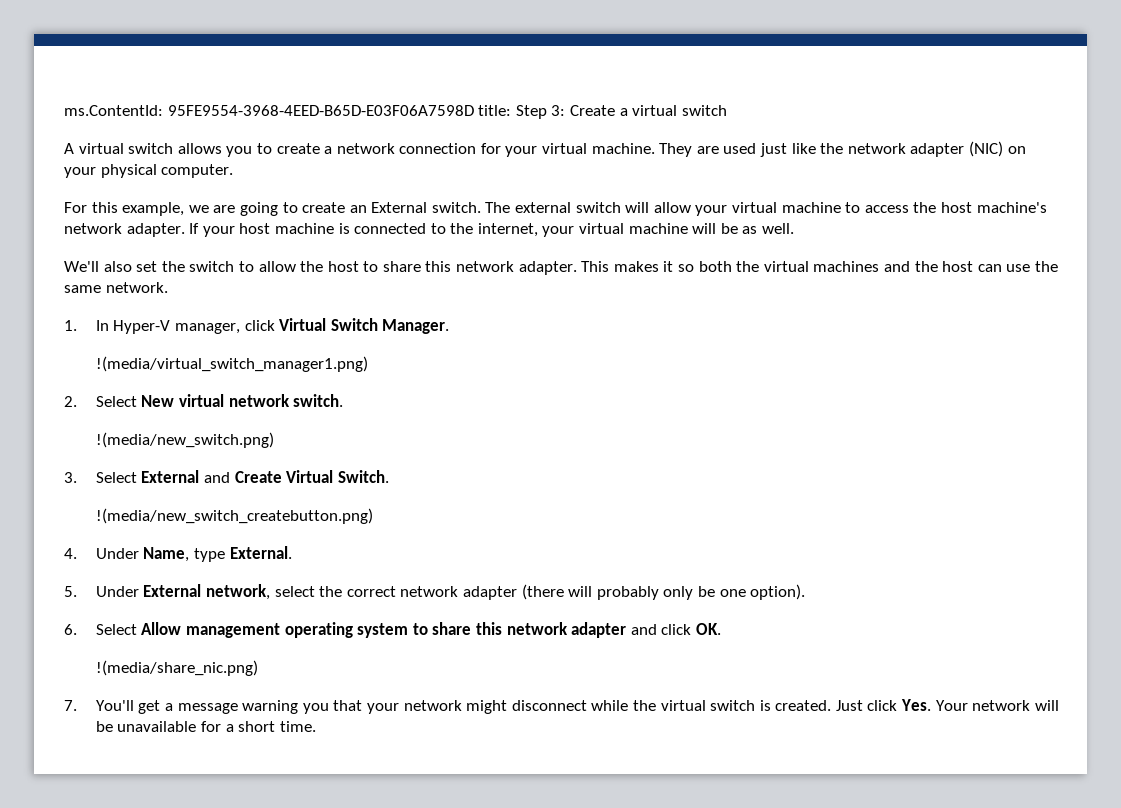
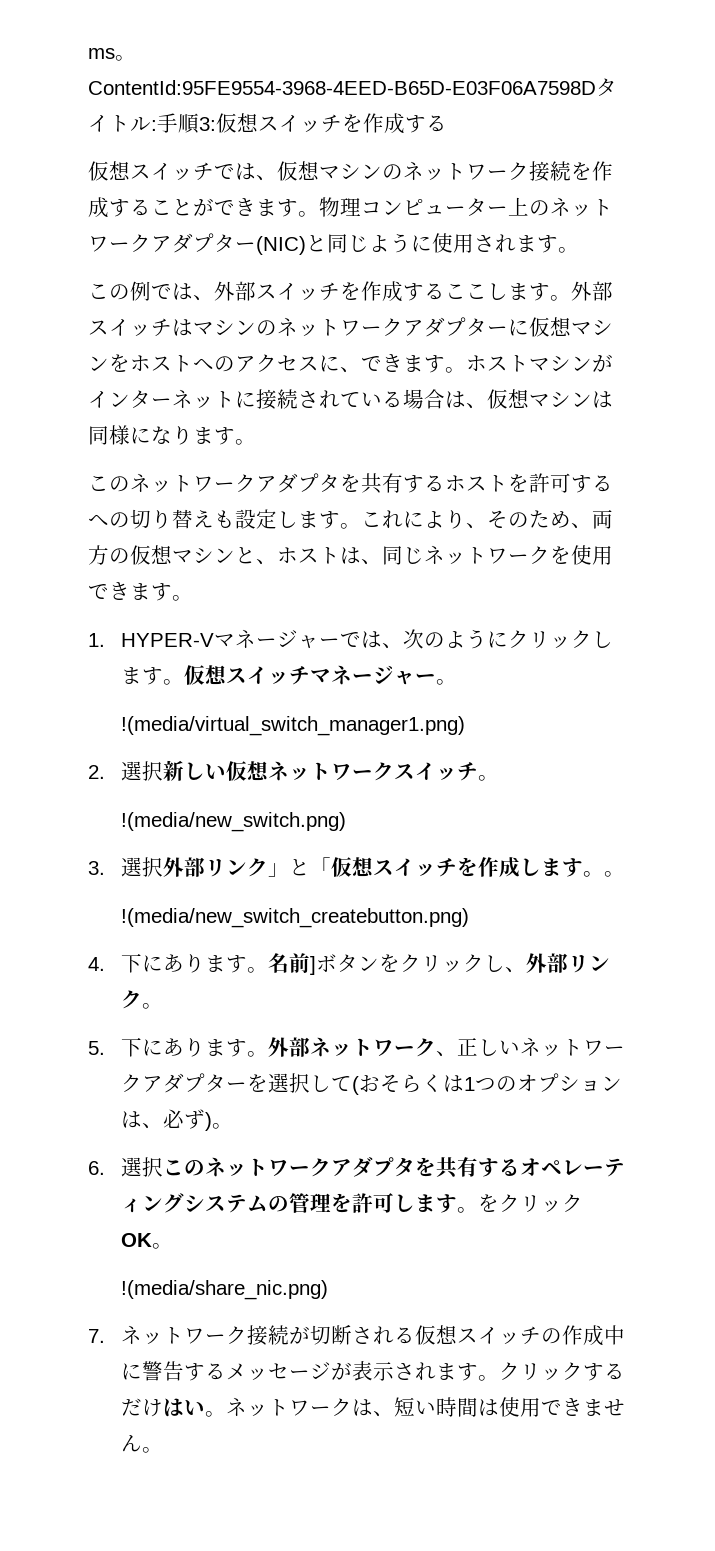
[64,105,727,119] [64,141,1026,157] [64,164,234,178] [64,202,1047,216] [64,223,795,237] [64,261,1058,275] [64,282,168,293] [64,318,450,334] [95,356,368,372] [64,394,344,407] [95,432,274,448] [64,470,389,483] [95,508,373,524] [64,546,292,562] [64,584,806,600] [64,622,721,638] [95,660,258,676] [64,699,1059,714] [95,721,316,732] ms.ContentId: 95FE9554-3968-4EED-B65D-E03F06A7598D title: Step 3: Create a virtual switch // A virtual switch allows you to create a network connection for your virtual machine. They are used just like the network adapter (NIC) on your physical computer. // For this example, we are going to create an External switch. The external switch will allow your virtual machine to access the host machine's network adapter. If your host machine is connected to the internet, your virtual machine will be as well. // We'll also set the switch to allow the host to share this network adapter. This makes it so both the virtual machines and the host can use the same network. // 1. In Hyper-V manager, click Virtual Switch Manager. // !(media/virtual_switch_manager1.png) // 2. Select New virtual network switch. // !(media/new_switch.png) // 3. Select External and Create Virtual Switch. // !(media/new_switch_createbutton.png) // 4. Under Name, type External. // 5. Under External network, select the correct network adapter (there will probably only be one option). // 6. Select Allow management operating system to share this network adapter and click OK. // !(media/share_nic.png) // 7. You'll get a message warning you that your network might disconnect while the virtual switch is created. Just click Yes. Your network will be unavailable for a short time. -> [88,48,136,61] [88,78,617,96] [88,113,447,134] [88,161,613,182] [88,197,613,218] [88,233,579,255] [88,281,613,302] [88,317,613,337] [88,354,613,373] [88,389,613,410] [88,425,256,445] [88,473,613,494] [88,509,613,529] [88,545,613,565] [88,582,193,601] [88,629,614,649] [121,665,458,685] [121,716,466,736] [88,760,500,781] [121,812,347,832] [88,857,626,877] [121,908,470,928] [88,953,611,975] [121,990,164,1009] [88,1037,626,1057] [121,1073,623,1095] [121,1109,234,1131] [88,1157,626,1178] [121,1193,584,1213] [121,1233,174,1249] [121,1280,329,1300] [88,1325,626,1346] [121,1361,626,1381] [121,1397,626,1417] [121,1434,164,1453] ms。ContentId:95FE9554-3968-4EED-B65D-E03F06A7598Dタイトル:手順3:仮想スイッチを作成する // 仮想スイッチでは、仮想マシンのネットワーク接続を作成することができます。物理コンピューター上のネットワークアダプター(NIC)と同じように使用されます。 // この例では、外部スイッチを作成するここします。外部スイッチはマシンのネットワークアダプターに仮想マシンをホストへのアクセスに、できます。ホストマシンがインターネットに接続されている場合は、仮想マシンは同様になります。 // このネットワークアダプタを共有するホストを許可するへの切り替えも設定します。これにより、そのため、両方の仮想マシンと、ホストは、同じネットワークを使用できます。 // 1. HYPER-Vマネージャーでは、次のようにクリックします。仮想スイッチマネージャー。 // !(media/virtual_switch_manager1.png) // 2.選択新しい仮想ネットワークスイッチ。 // !(media/new_switch.png) // 3.選択外部リンク」と「仮想スイッチを作成します。。 // !(media/new_switch_createbutton.png) // 4.下にあります。名前]ボタンをクリックし、外部リンク。 // 5.下にあります。外部ネットワーク、正しいネットワークアダプターを選択して(おそらくは1つのオプションは、必ず)。 // 6.選択このネットワークアダプタを共有するオペレーティングシステムの管理を許可します。をクリックOK。 // !(media/share_nic.png) // 7.ネットワーク接続が切断される仮想スイッチの作成中に警告するメッセージが表示されます。クリックするだけはい。ネットワークは、短い時間は使用できません。

